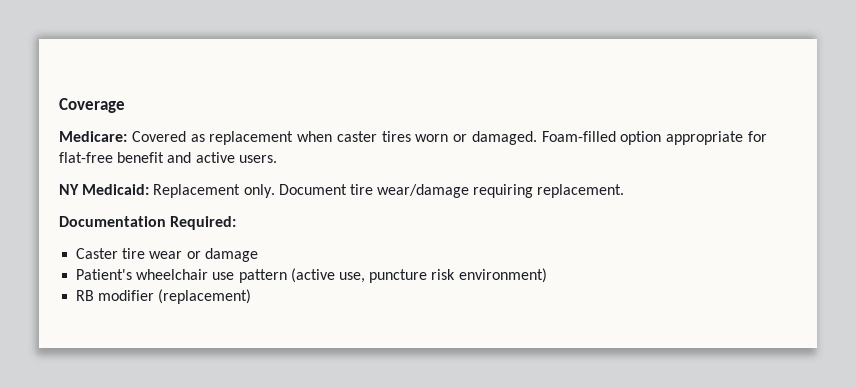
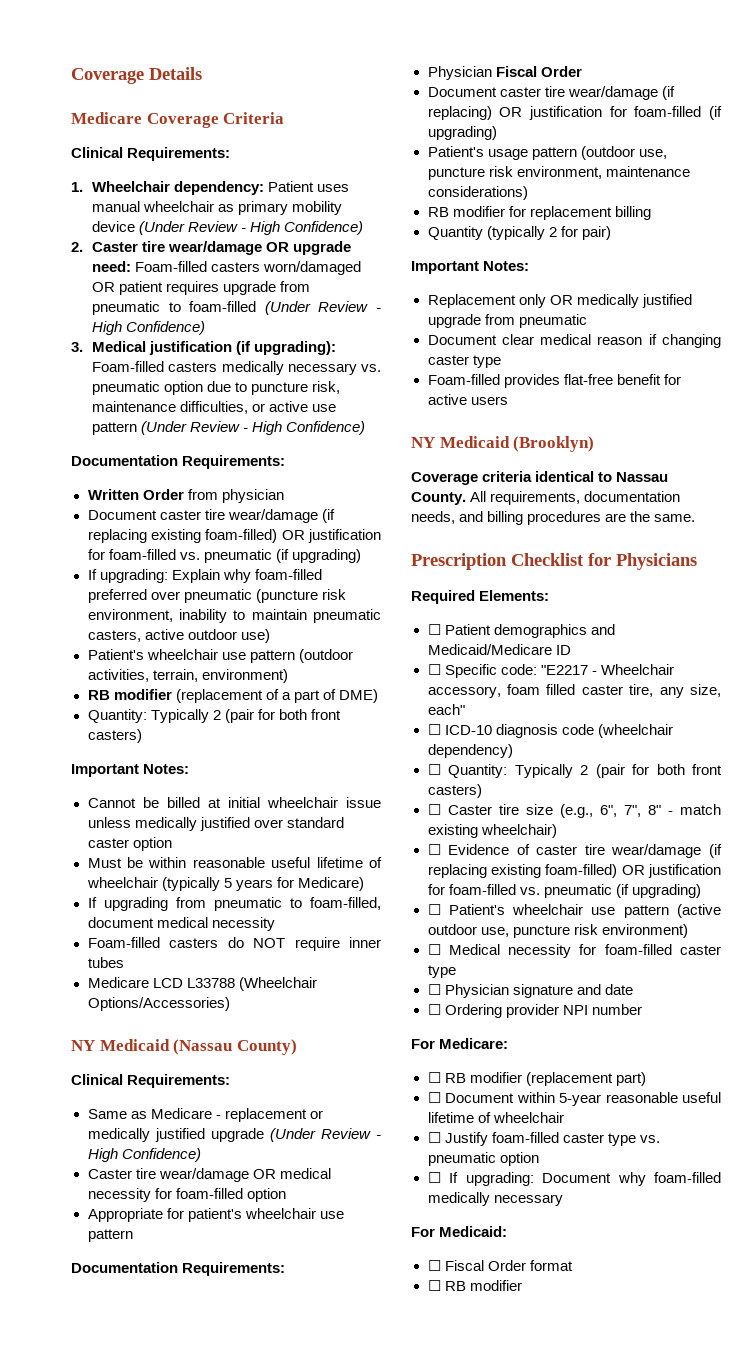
[59,98,125,113] [59,131,767,145] [59,152,277,163] [59,184,625,198] [59,216,237,230] [76,248,258,262] [76,268,547,283] [76,289,252,304] Coverage // Medicare: Covered as replacement when caster tires worn or damaged. Foam-filled option appropriate for flat-free benefit and active users. // NY Medicaid: Replacement only. Document tire wear/damage requiring replacement. // Documentation Required: // Caster tire wear or damage // Patient's wheelchair use pattern (active use, puncture risk environment) // RB modifier (replacement) -> [71,67,202,84] [71,112,285,128] [71,147,231,161] [71,181,350,195] [92,201,343,215] [92,221,364,235] [71,241,352,255] [92,261,362,275] [92,281,311,295] [92,301,381,315] [92,321,206,335] [71,341,337,355] [92,361,381,375] [92,381,341,395] [92,401,337,414] [92,421,366,435] [71,455,286,469] [87,489,284,503] [87,509,335,523] [87,529,381,543] [87,549,361,563] [87,569,322,583] [87,589,346,603] [87,609,381,623] [87,629,270,643] [87,649,353,663] [87,669,288,683] [87,689,378,703] [87,709,341,723] [87,729,142,743] [71,764,190,777] [87,797,381,808] [87,817,344,831] [87,837,172,851] [87,857,382,868] [86,877,364,891] [87,897,381,911] [87,917,275,931] [87,937,381,951] [87,957,124,968] [87,977,317,991] [87,997,230,1011] [71,1039,297,1055] [71,1074,231,1088] [87,1108,323,1122] [87,1128,381,1142] [87,1148,201,1162] [87,1168,331,1182] [87,1188,286,1202] [87,1208,344,1222] [87,1229,133,1242] [71,1262,286,1276] [427,66,582,80] [427,86,675,100] [427,106,722,120] [427,126,497,140] [427,146,667,160] [427,166,690,180] [427,186,528,200] [427,206,651,220] [427,226,611,240] [411,261,530,274] [427,294,692,308] [427,314,587,328] [427,334,721,348] [427,355,501,368] [427,374,681,388] [427,394,508,405] [411,436,595,452] [411,471,669,485] [411,491,681,505] [411,511,696,525] [411,553,697,570] [411,590,550,604] [427,624,615,638] [427,644,571,655] [427,664,674,678] [427,684,721,698] [427,704,465,715] [427,724,673,738] [427,744,513,758] [427,764,722,778] [427,784,482,798] [427,804,721,818] [427,824,557,838] [427,844,722,858] [427,864,721,878] [427,884,701,898] [427,904,721,918] [427,924,688,938] [427,944,721,958] [427,965,456,978] [427,984,633,998] [427,1004,642,1018] [411,1038,509,1049] [427,1072,646,1086] [427,1092,721,1106] [427,1112,564,1123] [427,1132,660,1146] [427,1152,539,1166] [427,1172,721,1186] [427,1192,563,1206] [411,1226,508,1237] [427,1260,573,1271] [427,1280,522,1291] Coverage Details // Medicare Coverage Criteria // Clinical Requirements: // 1. Wheelchair dependency: Patient uses manual wheelchair as primary mobility device (Under Review - High Confidence) // 2. Caster tire wear/damage OR upgrade need: Foam-filled casters worn/damaged OR patient requires upgrade from pneumatic to foam-filled (Under Review - High Confidence) // 3. Medical justification (if upgrading): Foam-filled casters medically necessary vs. pneumatic option due to puncture risk, maintenance difficulties, or active use pattern (Under Review - High Confidence) // Documentation Requirements: // Written Order from physician // Document caster tire wear/damage (if replacing existing foam-filled) OR justification for foam-filled vs. pneumatic (if upgrading) // If upgrading: Explain why foam-filled preferred over pneumatic (puncture risk environment, inability to maintain pneumatic casters, active outdoor use) // Patient's wheelchair use pattern (outdoor activities, terrain, environment) // RB modifier (replacement of a part of DME) // Quantity: Typically 2 (pair for both front casters) // Important Notes: // Cannot be billed at initial wheelchair issue unless medically justified over standard caster option // Must be within reasonable useful lifetime of wheelchair (typically 5 years for Medicare) // If upgrading from pneumatic to foam-filled, document medical necessity // Foam-filled casters do NOT require inner tubes // Medicare LCD L33788 (Wheelchair Options/Accessories) // NY Medicaid (Nassau County) // Clinical Requirements: // Same as Medicare - replacement or medically justified upgrade (Under Review - High Confidence) // Caster tire wear/damage OR medical necessity for foam-filled option // Appropriate for patient's wheelchair use pattern // Documentation Requirements: // Physician Fiscal Order // Document caster tire wear/damage (if replacing) OR justification for foam-filled (if upgrading) // Patient's usage pattern (outdoor use, puncture risk environment, maintenance considerations) // RB modifier for replacement billing // Quantity (typically 2 for pair) // Important Notes: // Replacement only OR medically justified upgrade from pneumatic // Document clear medical reason if changing caster type // Foam-filled provides flat-free benefit for active users // NY Medicaid (Brooklyn) // Coverage criteria identical to Nassau County. All requirements, documentation needs, and billing procedures are the same. // Prescription Checklist for Physicians // Required Elements: // ☐ Patient demographics and Medicaid/Medicare ID // ☐ Specific code: "E2217 - Wheelchair accessory, foam filled caster tire, any size, each" // ☐ ICD-10 diagnosis code (wheelchair dependency) // ☐ Quantity: Typically 2 (pair for both front casters) // ☐ Caster tire size (e.g., 6", 7", 8" - match existing wheelchair) // ☐ Evidence of caster tire wear/damage (if replacing existing foam-filled) OR justification for foam-filled vs. pneumatic (if upgrading) // ☐ Patient's wheelchair use pattern (active outdoor use, puncture risk environment) // ☐ Medical necessity for foam-filled caster type // ☐ Physician signature and date // ☐ Ordering provider NPI number // For Medicare: // ☐ RB modifier (replacement part) // ☐ Document within 5-year reasonable useful lifetime of wheelchair // ☐ Justify foam-filled caster type vs. pneumatic option // ☐ If upgrading: Document why foam-filled medically necessary // For Medicaid: // ☐ Fiscal Order format // ☐ RB modifier

